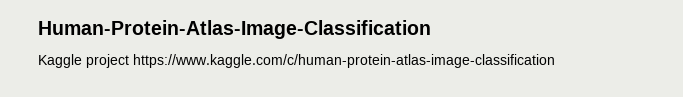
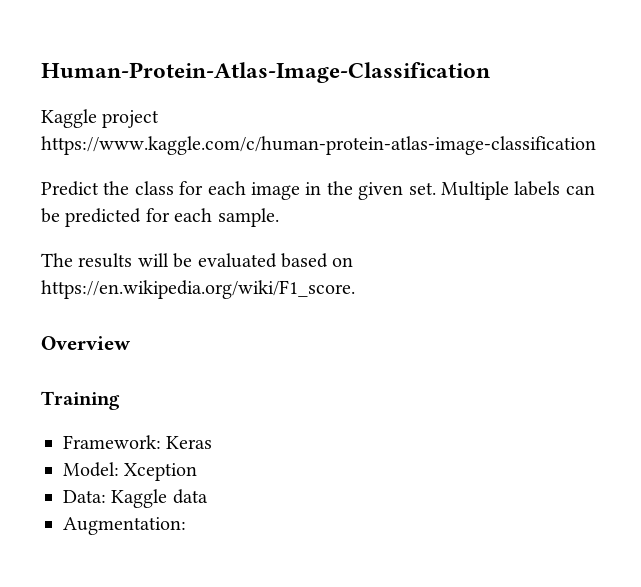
(555, 61) none -> [41,181,595,200] [41,208,279,227] [41,253,354,268] [41,280,355,299] [41,336,131,350] [41,391,120,410] [63,435,213,449] [63,462,198,481] [63,489,208,508] [63,517,186,535] // Predict the class for each image in the given set. Multiple labels can be predicted for each sample. // The results will be evaluated based on https://en.wikipedia.org/wiki/F1_score. // Overview // Training // Framework: Keras // Model: Xception // Data: Kaggle data // Augmentation:

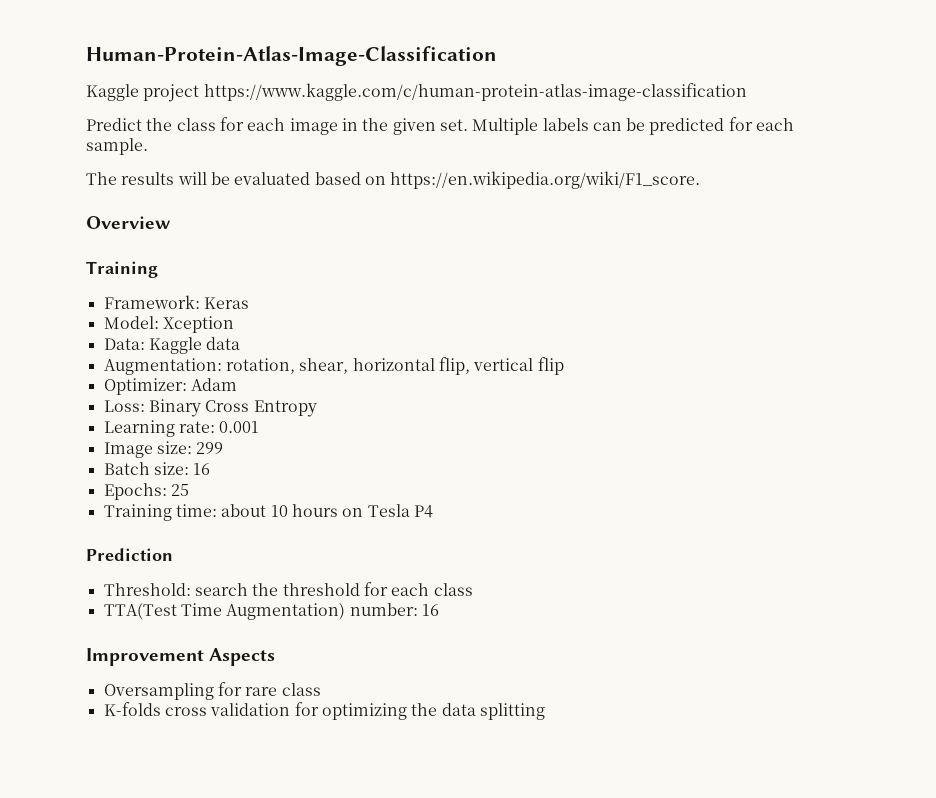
(186, 526) none -> [225,357,564,375] [103,378,237,395] [103,399,317,417] [103,420,260,437] [103,441,224,458] [103,462,211,475] [103,483,189,500] [103,504,433,521] [86,548,173,561] [103,582,473,596] [103,603,439,620] [86,648,276,666] [103,682,321,700] [103,702,545,720] rotation, shear, horizontal flip, vertical flip // Optimizer: Adam // Loss: Binary Cross Entropy // Learning rate: 0.001 // Image size: 299 // Batch size: 16 // Epochs: 25 // Training time: about 10 hours on Tesla P4 // Prediction // Threshold: search the threshold for each class // TTA(Test Time Augmentation) number: 16 // Improvement Aspects // Oversampling for rare class // K-folds cross validation for optimizing the data splitting

